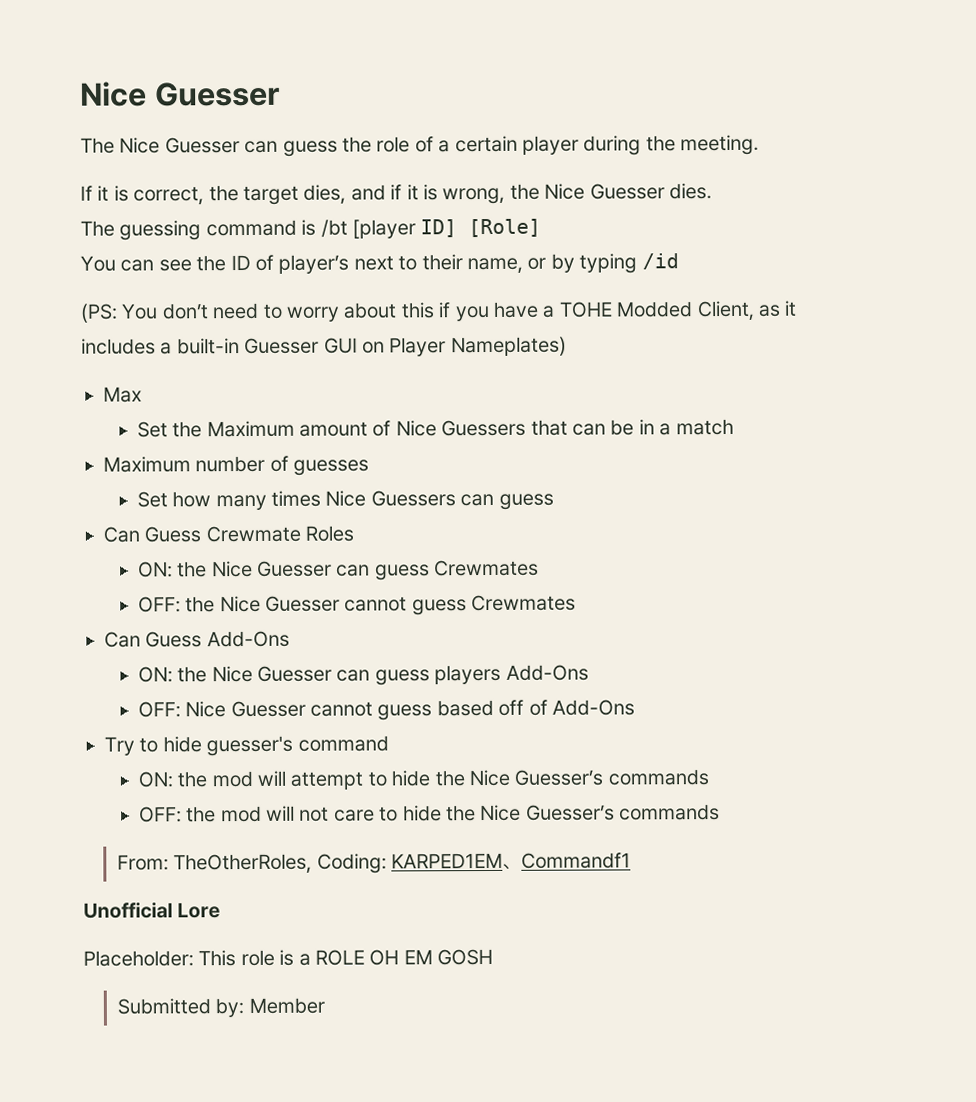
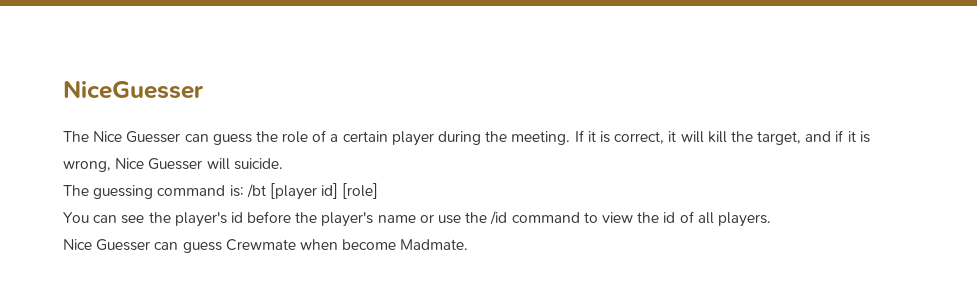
[80,81,280,107] Nice Guesser -> [63,80,204,99] NiceGuesser
(760, 145) // -> (571, 138) none
[208,184,347,206] the target dies, -> [668,131,802,145] it will kill the target,
[509,183,712,200] the Nice Guesser dies. -> [115,158,283,170] Nice Guesser will suicide.
[301,219,317,236] is -> [229,185,244,197] is:
[420,218,542,238] ID] [Role] -> [321,183,379,199] id] [role]
[230,253,679,275] [80,300,798,323] [81,336,567,357] [103,386,142,403] [136,418,734,438] [103,455,370,476] [136,490,554,511] [103,525,355,543] [137,559,540,581] [137,594,577,616] [104,630,290,648] [137,664,589,686] [137,699,636,721] [104,735,389,757] [137,769,709,790] [138,804,721,823] [116,852,632,875] [83,902,221,919] [83,948,494,967] [116,997,325,1018] ID of player’s next to their name, or by typing /id // (PS: You don’t need to worry about this if you have a TOHE Modded Client, as it includes a built-in Guesser GUI on Player Nameplates) // Max // Set the Maximum amount of Nice Guessers that can be in a match // Maximum number of guesses // Set how many times Nice Guessers can guess // Can Guess Crewmate Roles // ON: the Nice Guesser can guess Crewmates // OFF: the Nice Guesser cannot guess Crewmates // Can Guess Add-Ons // ON: the Nice Guesser can guess players Add-Ons // OFF: Nice Guesser cannot guess based off of Add-Ons // Try to hide guesser's command // ON: the mod will attempt to hide the Nice Guesser’s commands // OFF: the mod will not care to hide the Nice Guesser’s commands // From: TheOtherRoles, Coding: KARPED1EM、Commandf1 // Unofficial Lore // Placeholder: This role is a ROLE OH EM GOSH // Submitted by: Member -> [174,211,771,227] [63,239,469,253] player's id before the player's name or use the /id command to view the id of all players. // Nice Guesser can guess Crewmate when become Madmate.

